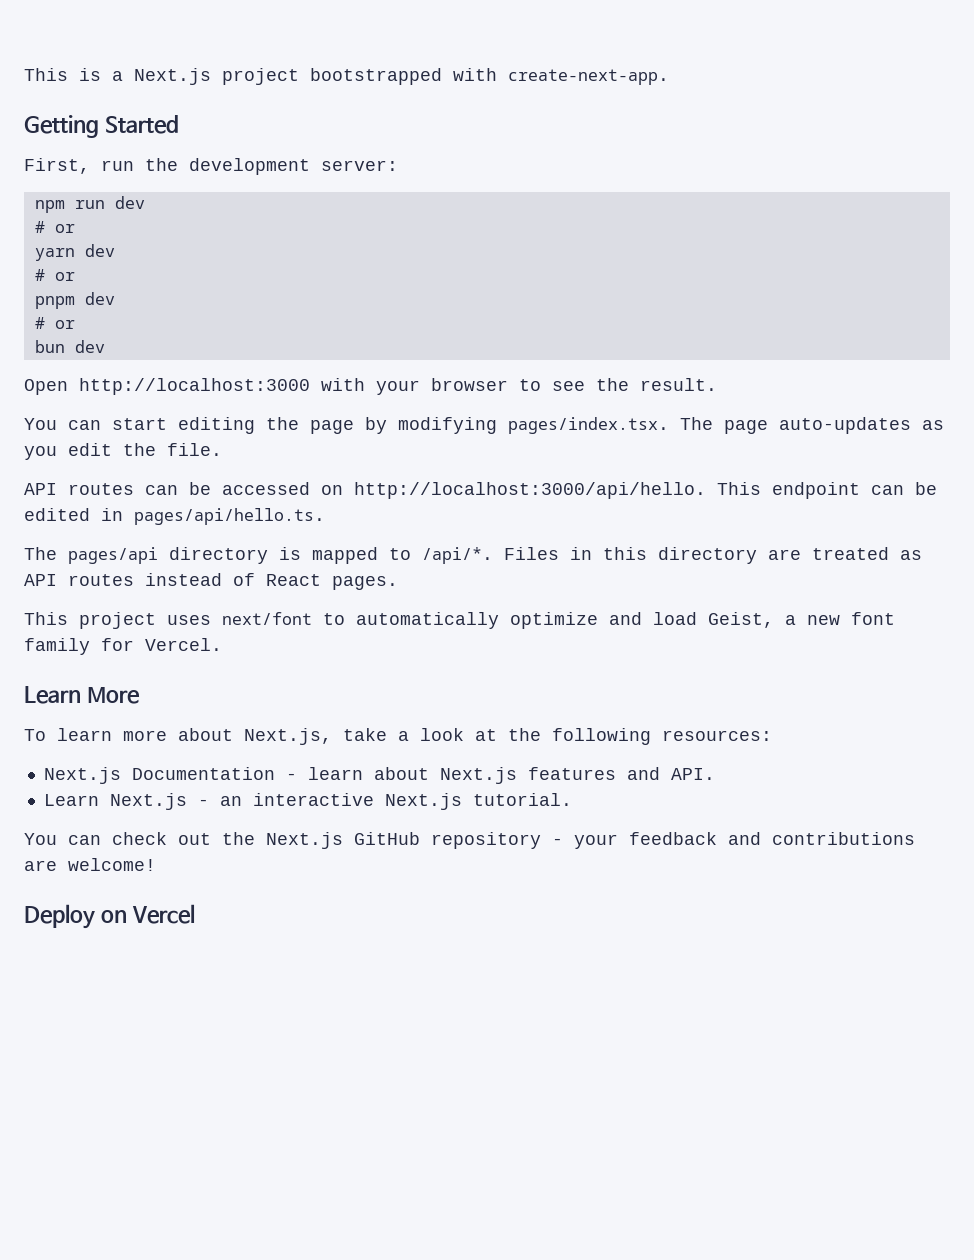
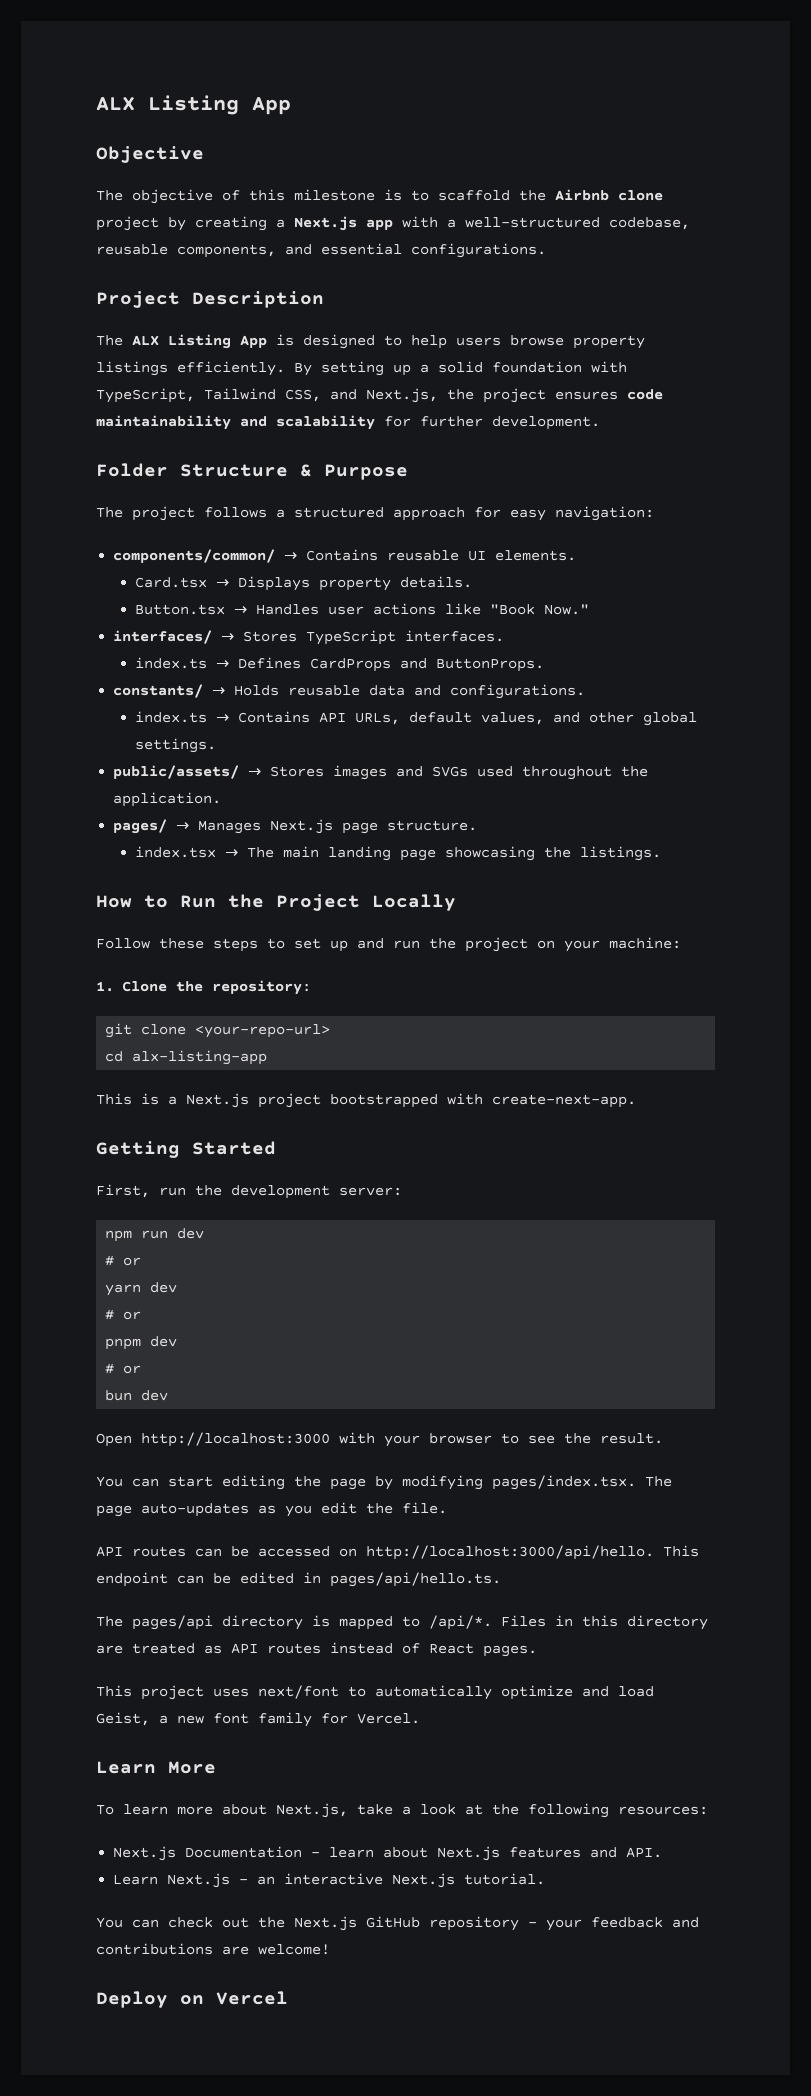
(24, 74) none -> [96,95,291,115] [96,146,204,163] [96,189,663,204] [96,216,690,231] [96,243,546,258] [96,291,324,308] [96,334,645,349] [96,361,627,376] [96,388,663,403] [96,415,600,430] [96,463,408,480] [96,506,654,521] [113,549,577,563] [135,576,473,591] [135,603,590,615] [113,630,505,645] [135,657,545,672] [113,684,586,699] [135,711,698,726] [135,738,217,753] [113,765,649,780] [113,792,222,807] [113,819,478,834] [135,846,662,861] [96,894,456,911] [96,937,681,952] [96,980,311,995] [105,1023,331,1038] [105,1050,268,1065] ALX Listing App // Objective // The objective of this milestone is to scaffold the Airbnb clone project by creating a Next.js app with a well-structured codebase, reusable components, and essential configurations. // Project Description // The ALX Listing App is designed to help users browse property listings efficiently. By setting up a solid foundation with TypeScript, Tailwind CSS, and Next.js, the project ensures code maintainability and scalability for further development. // Folder Structure & Purpose // The project follows a structured approach for easy navigation: // components/common/ → Contains reusable UI elements. // Card.tsx → Displays property details. // Button.tsx → Handles user actions like "Book Now." // interfaces/ → Stores TypeScript interfaces. // index.ts → Defines CardProps and ButtonProps. // constants/ → Holds reusable data and configurations. // index.ts → Contains API URLs, default values, and other global settings. // public/assets/ → Stores images and SVGs used throughout the application. // pages/ → Manages Next.js page structure. // index.tsx → The main landing page showcasing the listings. // How to Run the Project Locally // Follow these steps to set up and run the project on your machine: // 1. Clone the repository: // git clone <your-repo-url> // cd alx-listing-app //

